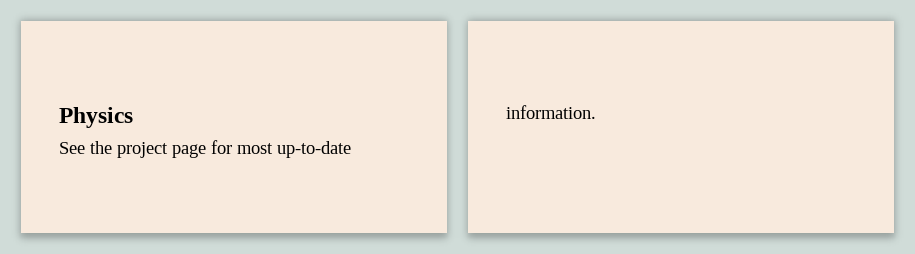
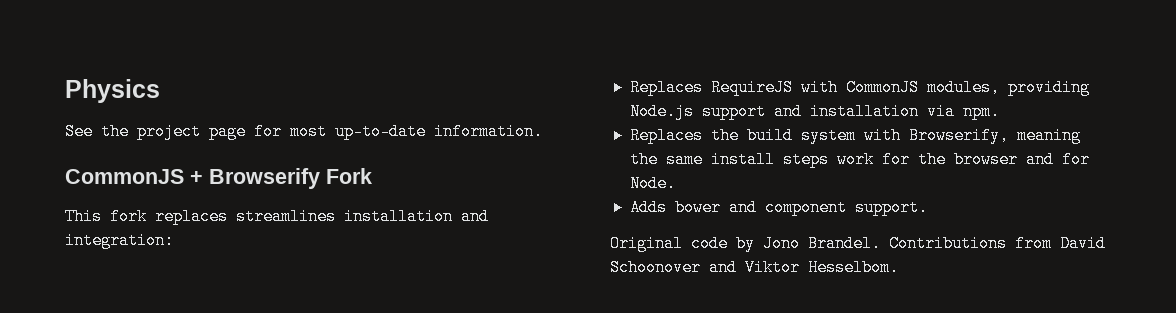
(596, 112) none -> [65,168,372,189] [65,208,489,225] [65,232,174,249] [629,79,1090,96] [629,103,1000,120] [629,127,1081,144] [629,151,1090,168] [629,175,676,192] [629,199,928,216] [610,235,1106,252] [610,259,899,276] // CommonJS + Browserify Fork // This fork replaces streamlines installation and integration: // Replaces RequireJS with CommonJS modules, providing Node.js support and installation via npm. // Replaces the build system with Browserify, meaning the same install steps work for the browser and for Node. // Adds bower and component support. // Original code by Jono Brandel. Contributions from David Schoonover and Viktor Hesselbom.

